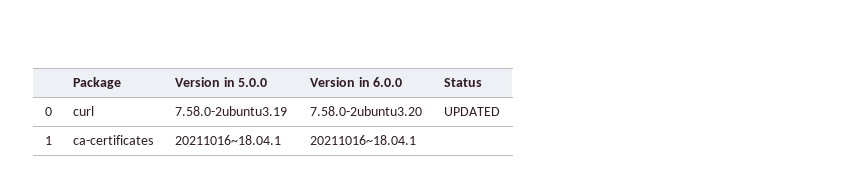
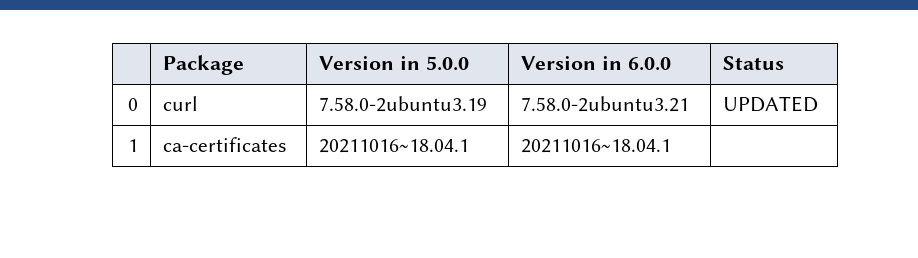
[309,106,422,116] 7.58.0-2ubuntu3.20 -> [520,96,689,112] 7.58.0-2ubuntu3.21

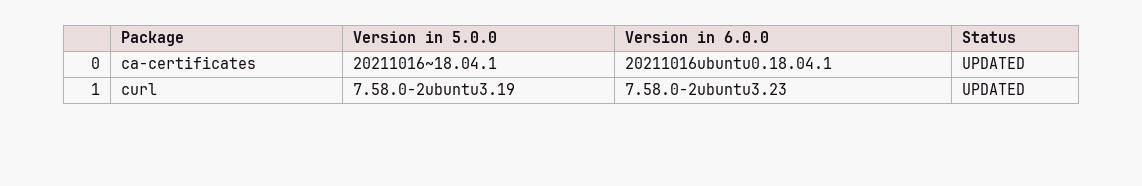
[162,96,197,111] [318,96,487,112] [520,96,689,112] curl | 7.58.0-2ubuntu3.19 | 7.58.0-2ubuntu3.21 -> [121,56,257,69] [353,57,498,69] [625,57,833,69] ca-certificates | 20211016~18.04.1 | 20211016ubuntu0.18.04.1
[162,137,287,152] [318,139,469,153] [520,139,671,153] ca-certificates | 20211016~18.04.1 | 20211016~18.04.1 | -> [121,83,158,95] [353,83,516,95] [625,83,788,95] [962,83,1026,95] curl | 7.58.0-2ubuntu3.19 | 7.58.0-2ubuntu3.23 | UPDATED

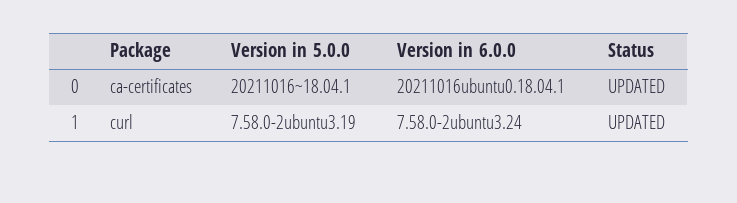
[625,83,788,95] 7.58.0-2ubuntu3.23 -> [397,114,523,129] 7.58.0-2ubuntu3.24

